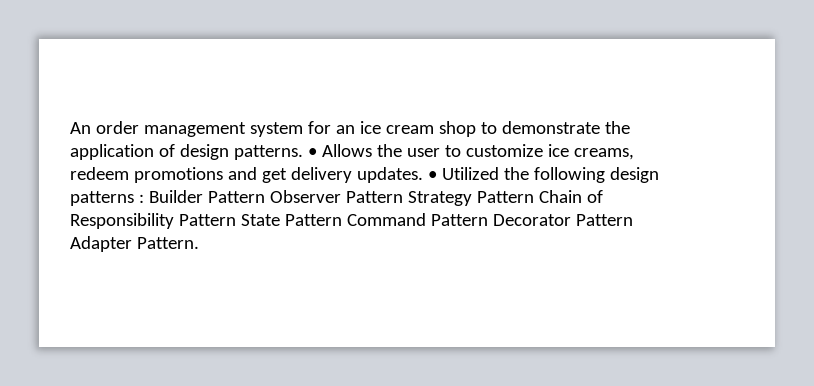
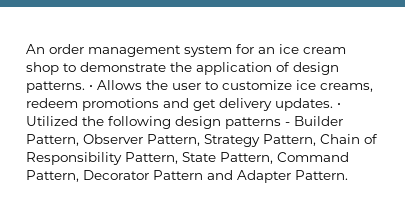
[138,190,603,206] [70,213,488,229] : Builder Pattern Observer Pattern Strategy Pattern Chain of Responsibility Pattern State Pattern Command Pattern -> [285,116,343,126] [26,134,378,147] [26,152,349,165] [26,170,79,182] - Builder Pattern, Observer Pattern, Strategy Pattern, Chain of Responsibility Pattern, State Pattern, Command Pattern,
(633, 220) none -> [207,170,233,180] and

